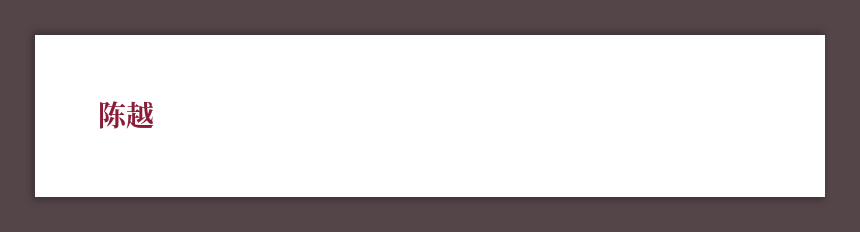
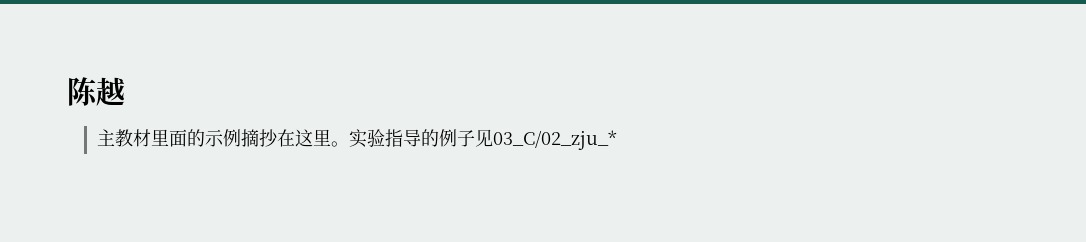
(154, 115) none -> [96,129,617,150] // 主教材里面的示例摘抄在这里。实验指导的例子见03_C/02_zju_*

